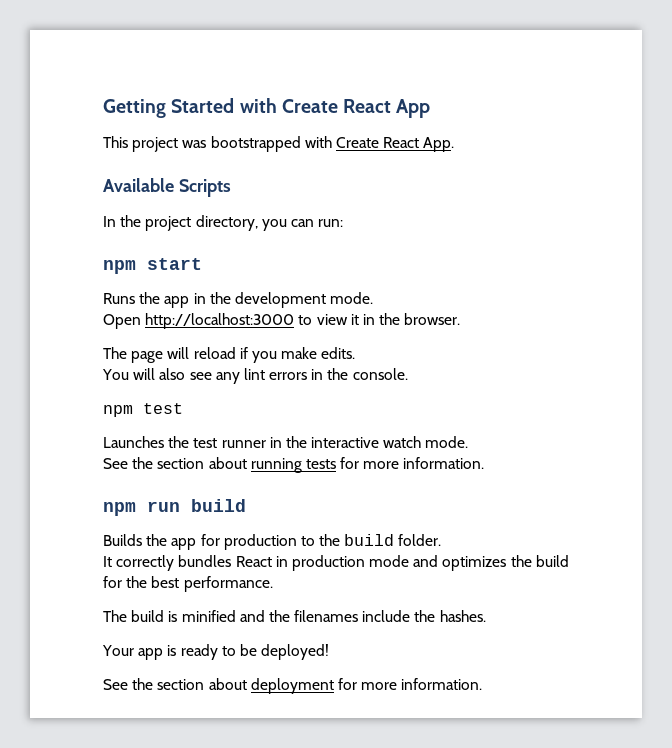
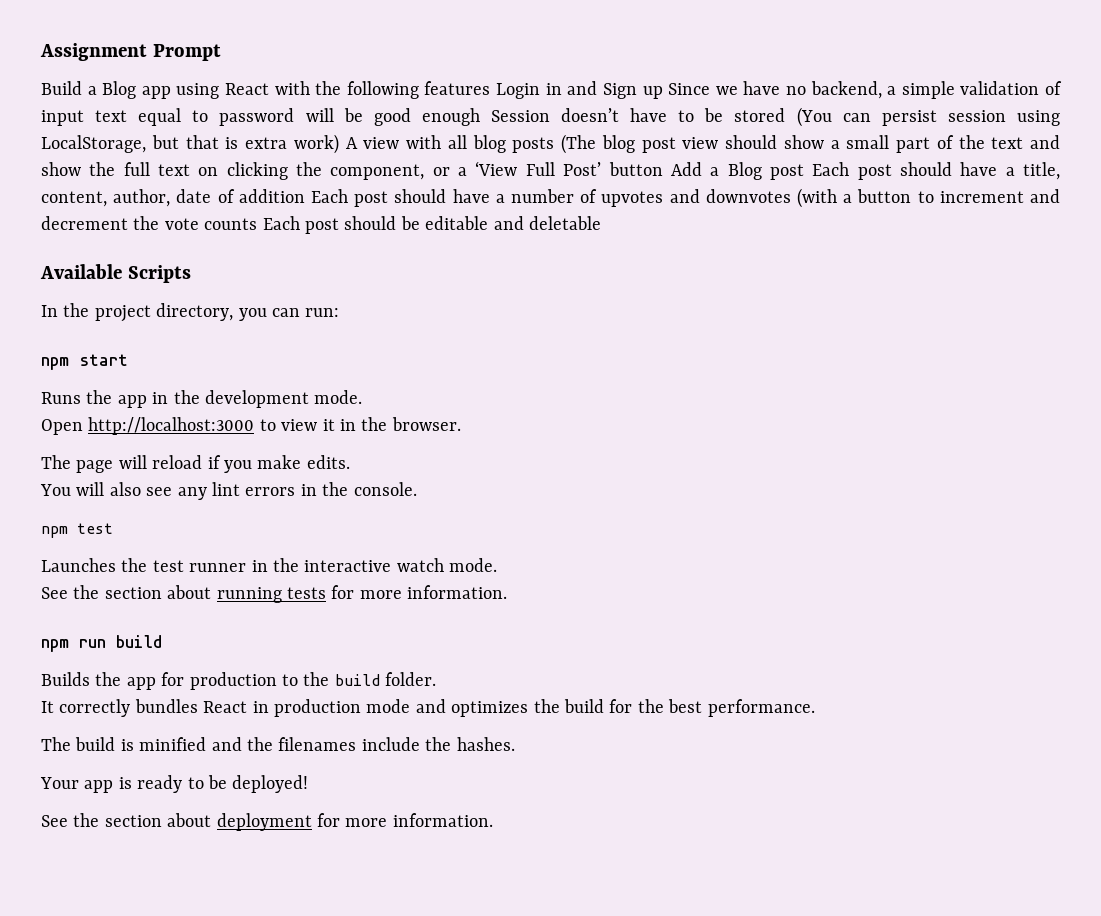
[103,98,431,118] [103,136,455,152] Getting Started with Create React App // This project was bootstrapped with Create React App. -> [40,43,221,61] [41,81,1062,99] [41,107,1060,127] [41,134,1060,154] [41,161,1060,180] [41,188,1061,208] [41,216,601,234] Assignment Prompt // Build a Blog app using React with the following features Login in and Sign up Since we have no backend, a simple validation of input text equal to password will be good enough Session doesn’t have to be stored (You can persist session using LocalStorage, but that is extra work) A view with all blog posts (The blog post view should show a small part of the text and show the full text on clicking the component, or a ‘View Full Post’ button Add a Blog post Each post should have a title, content, author, date of addition Each post should have a number of upvotes and downvotes (with a button to increment and decrement the vote counts Each post should be editable and deletable

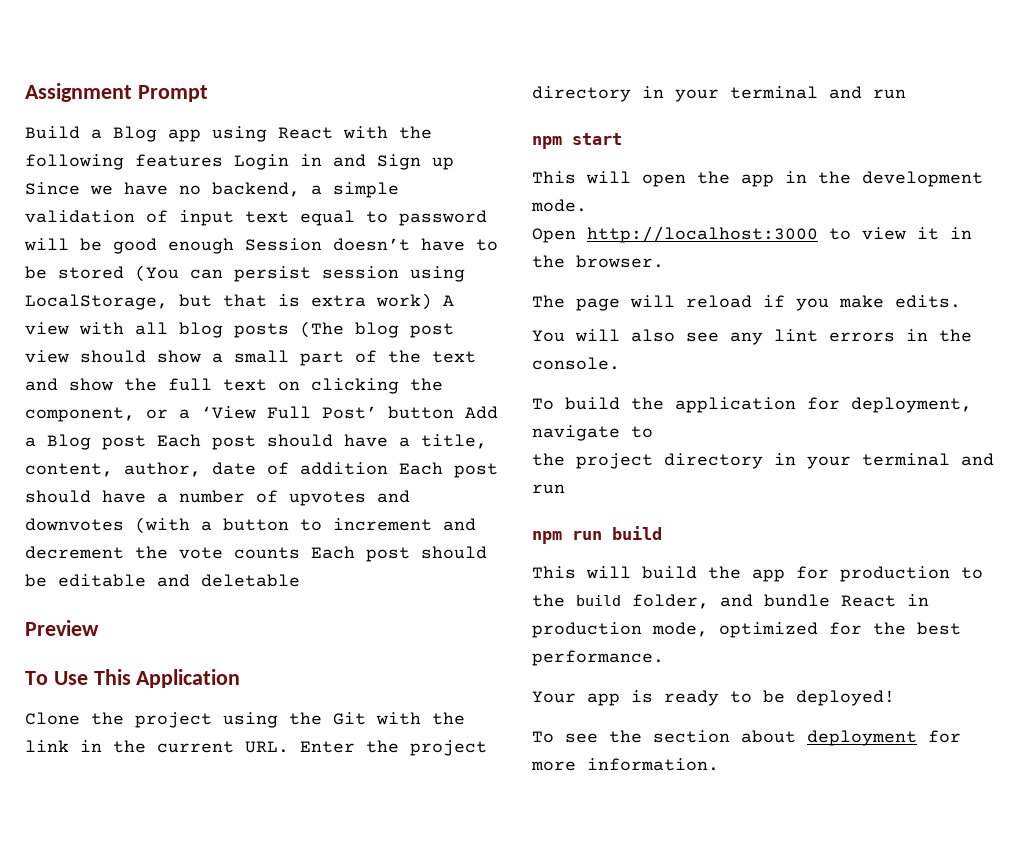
[40,264,191,283] [41,303,340,322] Available Scripts // In the project directory, you can run: -> [25,620,99,636] [25,669,241,688] [25,712,465,728] [25,740,487,756] [532,86,906,102] Preview // To Use This Application // Clone the project using the Git with the link in the current URL. Enter the project directory in your terminal and run
[41,392,81,404] Runs -> [532,171,686,187] This will open
[41,523,113,538] [41,558,498,572] [41,585,508,603] npm test // Launches the test runner in the interactive watch mode. // See the section about running tests for more information. -> [532,397,972,413] [532,425,653,441] [532,453,994,469] [532,484,565,494] To build the application for deployment, navigate to // the project directory in your terminal and run
[41,672,90,686] Builds -> [532,566,697,579] This will build
[385,672,437,686] [41,699,815,717] [41,737,515,751] folder. // It correctly bundles React in production mode and optimizes the build for the best performance. // The build is minified and the filenames include the hashes. -> [632,594,929,609] [532,622,961,638] [532,650,664,666] folder, and bundle React in production mode, optimized for the best performance.
[41,815,68,827] See -> [532,731,598,743] To see

